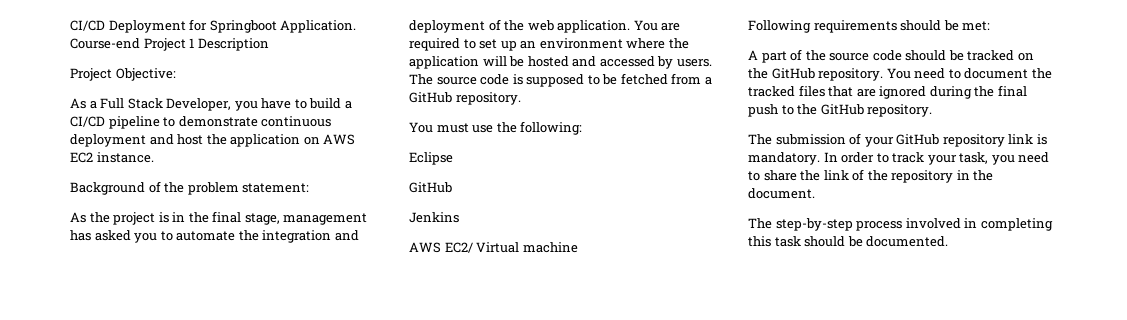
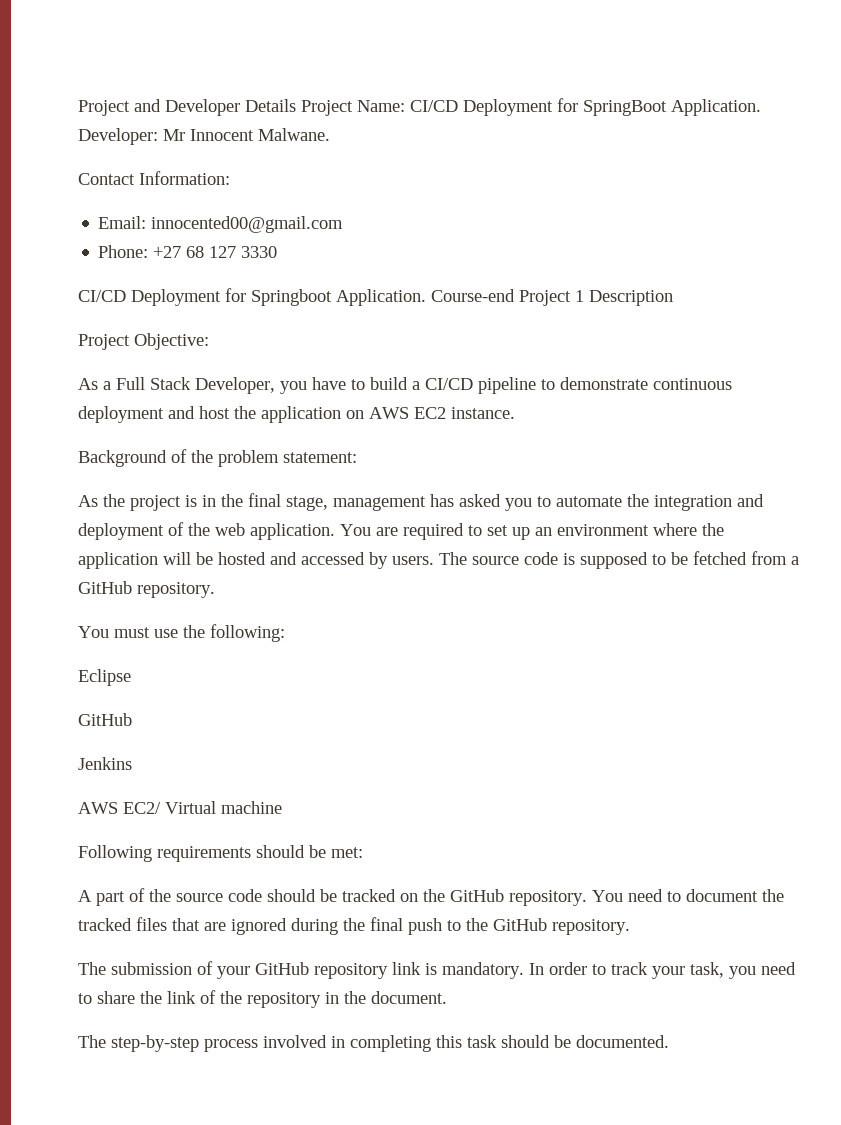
(70, 25) none -> [78,98,761,116] [78,128,330,145] [78,171,230,185] [98,216,344,233] [98,245,278,258] Project and Developer Details Project Name: CI/CD Deployment for SpringBoot Application. Developer: Mr Innocent Malwane. // Contact Information: // Email: innocented00@gmail.com // Phone: +27 68 127 3330 //

